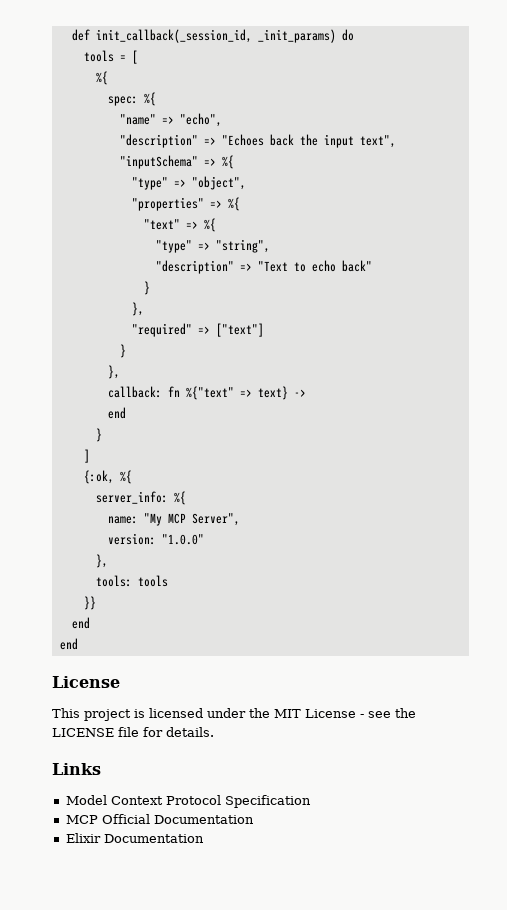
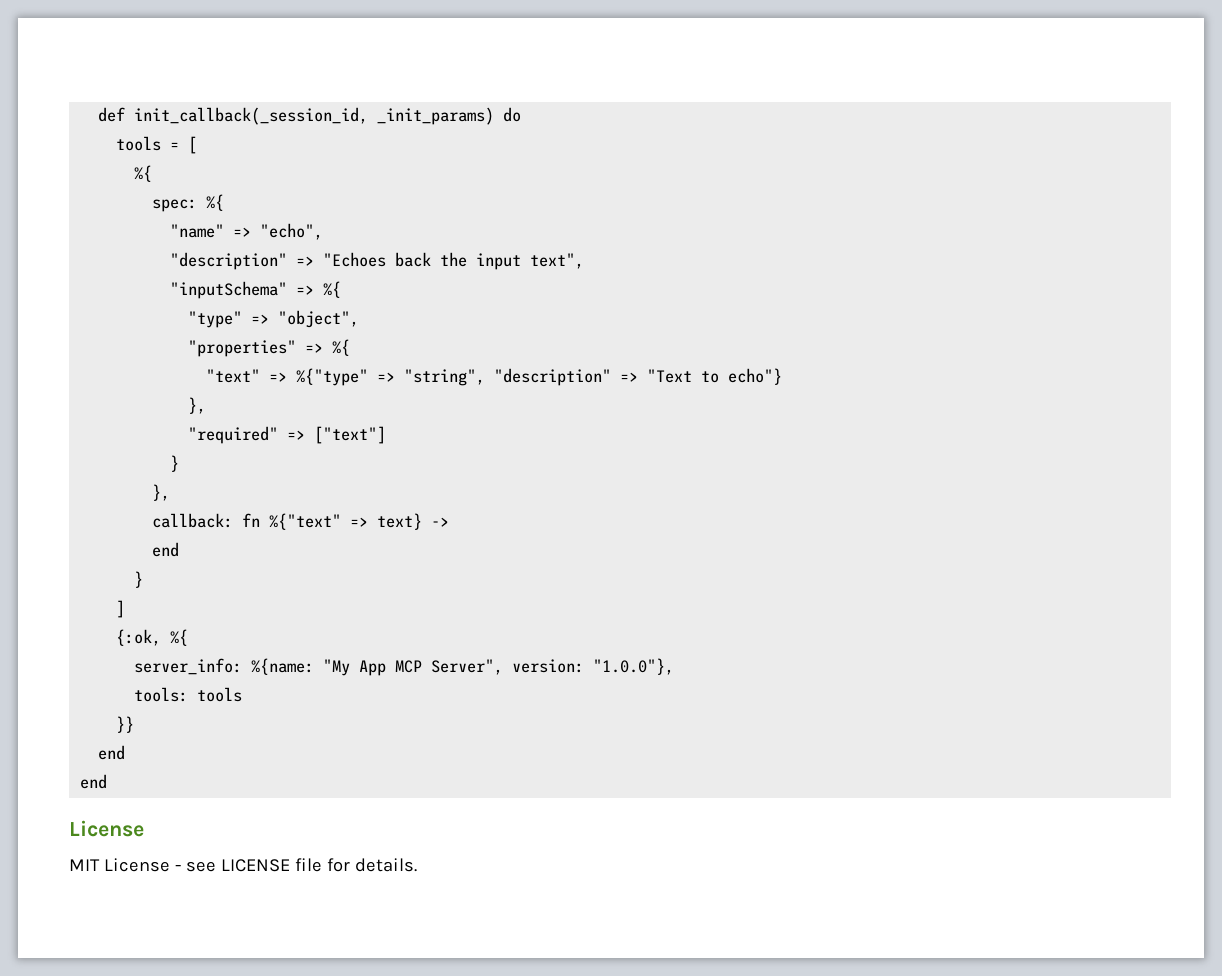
[203,218,216,232] [155,240,192,253] %{ // "type" -> [296,368,369,386] %{"type"
(270, 246) // -> (486, 377) none
[311,260,372,272] [143,281,150,295] echo back" // } -> [728,368,783,385] echo"}
[173,491,186,505] [107,513,162,526] %{ // name: "My -> [251,658,387,676] %{name: "My App
[107,533,204,545] [95,554,108,568] // version: "1.0.0" // }, -> [512,658,675,675] version: "1.0.0"},
[52,708,270,721] This project is licensed under the -> (144, 828) none
[395,708,416,718] the -> (216, 866) none
[52,763,101,775] [65,795,311,808] [65,814,254,824] [65,833,204,843] // Links // Model Context Protocol Specification // MCP Official Documentation // Elixir Documentation -> (417, 865) none

